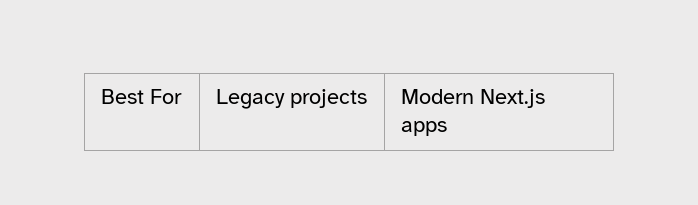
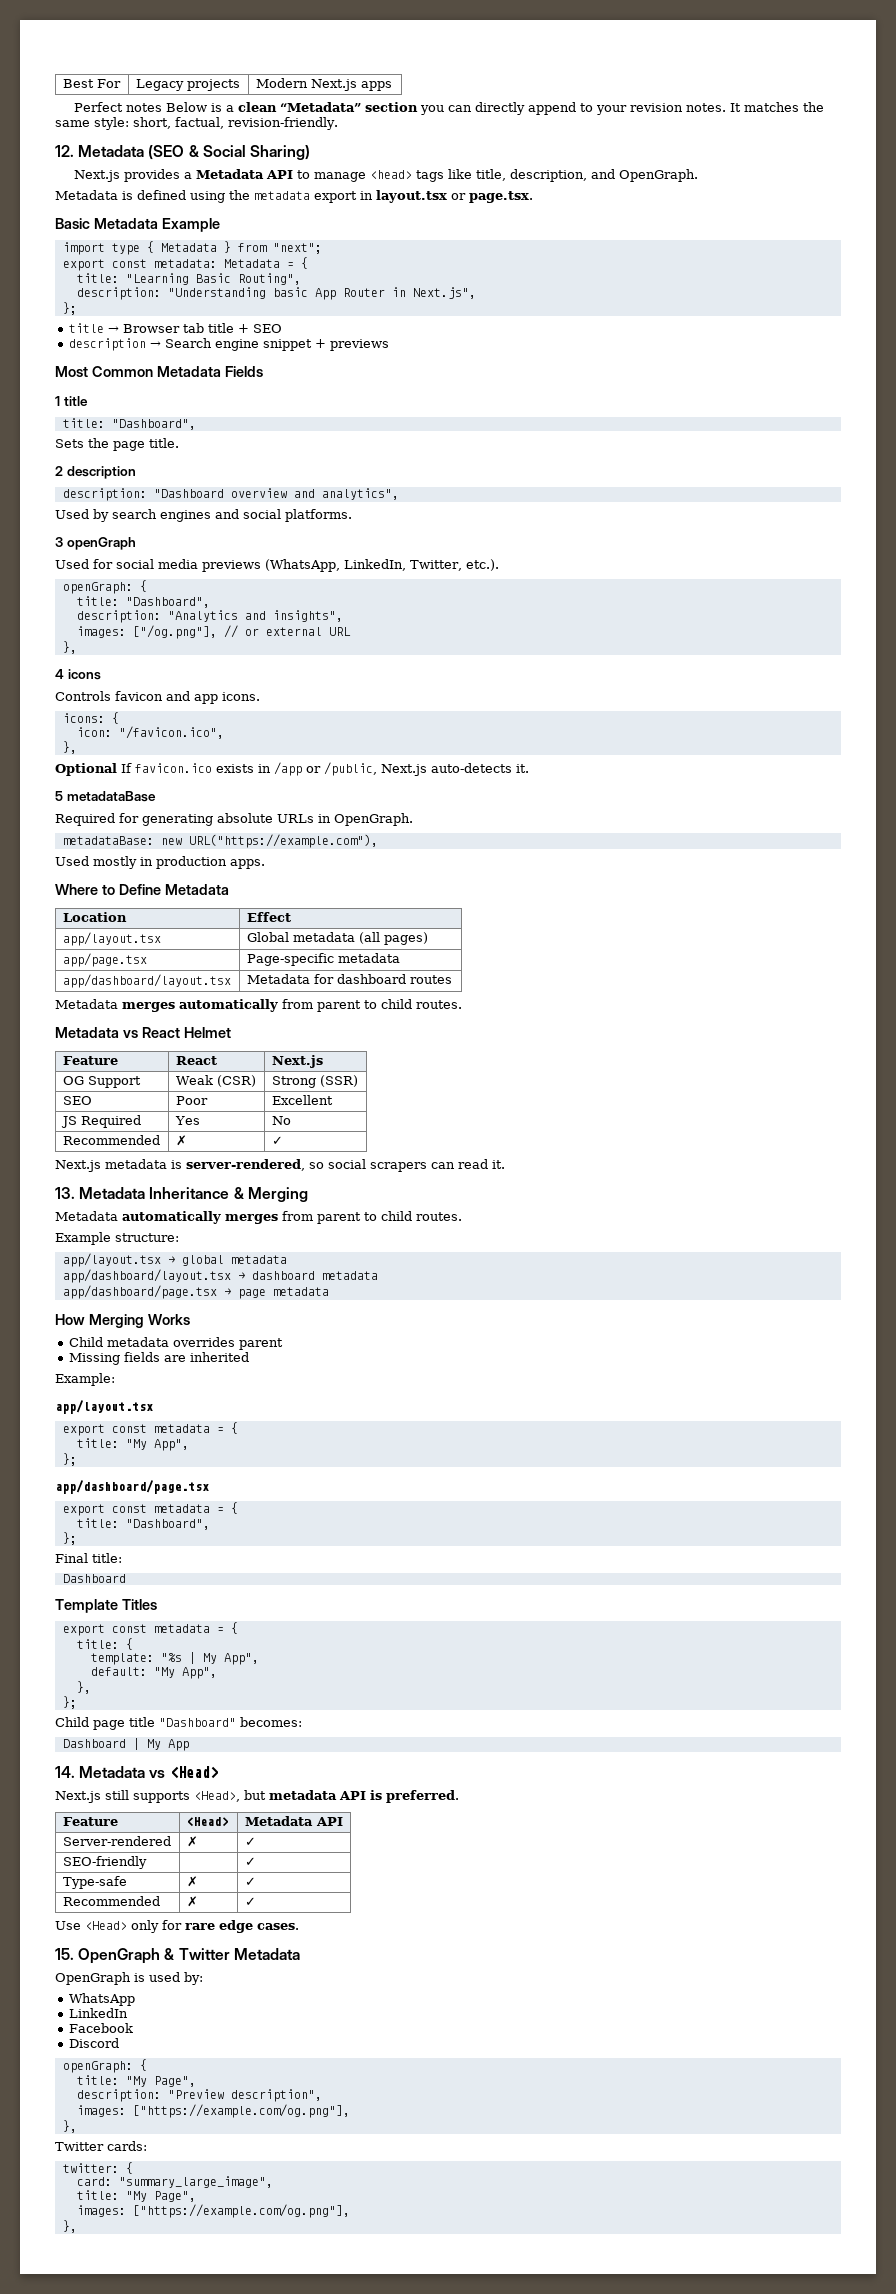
(448, 128) none -> [73,102,824,115] [55,117,338,130] [55,145,310,160] [73,169,698,182] [55,190,533,203] [55,218,220,232] [62,241,322,255] [62,257,308,271] [76,273,301,285] [76,287,476,300] [62,302,77,315] [68,323,282,333] [68,338,389,351] [55,366,263,377] [55,396,88,406] [62,418,196,430] [55,438,179,451] [55,466,136,479] [62,488,399,501] [55,509,352,522] [55,537,136,550] [55,559,499,572] [62,580,147,594] [76,596,210,608] [76,610,343,623] [76,625,351,639] [62,641,77,654] [55,669,101,680] [55,691,260,704] [62,712,119,724] [76,726,224,739] [62,741,77,754] [55,762,529,776] [55,791,156,802] [55,813,413,826] [62,834,378,848] [55,856,265,869] [55,884,229,895] [62,912,127,922] [246,912,291,922] [62,932,161,946] [246,932,428,945] [62,953,147,967] [246,953,400,966] [62,974,231,988] [246,974,452,984] [55,999,462,1012] [55,1027,231,1038] [62,1056,118,1065] [175,1056,217,1065] [271,1055,323,1068] [62,1076,141,1088] [175,1075,256,1087] [271,1075,358,1088] [62,1096,92,1105] [175,1096,208,1105] [271,1095,333,1105] [60,1115,141,1128] [174,1116,200,1125] [271,1116,291,1125] [62,1135,160,1145] [175,1135,187,1146] [271,1136,283,1145] [55,1159,505,1172] [55,1187,308,1202] [55,1211,462,1224] [55,1232,179,1245] [62,1253,287,1267] [62,1269,378,1283] [62,1285,329,1299] [55,1314,190,1328] [68,1337,283,1350] [68,1352,249,1365] [55,1373,115,1386] [55,1400,153,1414] [62,1422,238,1436] [76,1438,189,1451] [62,1453,77,1466] [55,1480,209,1494] [62,1502,238,1516] [76,1518,210,1530] [62,1532,77,1545] [55,1553,122,1563] [62,1574,126,1583] [55,1599,157,1613] [62,1622,238,1636] [76,1638,133,1650] [90,1652,259,1665] [90,1667,217,1679] [76,1681,91,1694] [62,1696,77,1709] [55,1717,302,1730] [62,1738,189,1751] [55,1766,218,1779] [55,1790,459,1803] [62,1817,118,1826] [186,1817,229,1827] [244,1816,343,1826] [62,1836,171,1846] [186,1836,198,1847] [244,1837,256,1846] [62,1856,147,1869] [244,1857,256,1866] [62,1876,127,1889] [186,1876,198,1887] [244,1877,256,1886] [62,1896,160,1906] [186,1896,198,1907] [244,1897,256,1906] [55,1920,299,1933] [55,1948,300,1964] [55,1972,203,1985] [68,1993,135,2006] [68,2008,128,2018] [68,2023,133,2033] [68,2038,119,2048] [62,2059,147,2073] [76,2075,196,2087] [76,2089,322,2102] [76,2104,350,2118] [62,2120,77,2133] [55,2141,147,2151] [62,2162,133,2174] [76,2176,273,2188] [76,2190,196,2202] [76,2204,350,2218] [62,2220,77,2233] // Perfect notes Below is a clean “Metadata” section you can directly append to your revision notes. It matches the same style: short, factual, revision-friendly. // 12. Metadata (SEO & Social Sharing) // Next.js provides a Metadata API to manage <head> tags like title, description, and OpenGraph. // Metadata is defined using the metadata export in layout.tsx or page.tsx. // Basic Metadata Example // import type { Metadata } from "next"; // export const metadata: Metadata = { // title: "Learning Basic Routing", // description: "Understanding basic App Router in Next.js", // }; // title → Browser tab title + SEO // description → Search engine snippet + previews // Most Common Metadata Fields // 1 title // title: "Dashboard", // Sets the page title. // 2 description // description: "Dashboard overview and analytics", // Used by search engines and social platforms. // 3 openGraph // Used for social media previews (WhatsApp, LinkedIn, Twitter, etc.). // openGraph: { // title: "Dashboard", // description: "Analytics and insights", // images: ["/og.png"], // or external URL // }, // 4 icons // Controls favicon and app icons. // icons: { // icon: "/favicon.ico", // }, // Optional If favicon.ico exists in /app or /public, Next.js auto-detects it. // 5 metadataBase // Required for generating absolute URLs in OpenGraph. // metadataBase: new URL("https://example.com"), // Used mostly in production apps. // Where to Define Metadata // Location | Effect // app/layout.tsx | Global metadata (all pages) // app/page.tsx | Page-specific metadata // app/dashboard/layout.tsx | Metadata for dashboard routes // Metadata merges automatically from parent to child routes. // Metadata vs React Helmet // Feature | React | Next.js // OG Support | Weak (CSR) | Strong (SSR) // SEO | Poor | Excellent // JS Required | Yes | No // Recommended | ✗ | ✓ // Next.js metadata is server-rendered, so social scrapers can read it. // 13. Metadata Inheritance & Merging // Metadata automatically merges from parent to child routes. // Example structure: // app/layout.tsx → global metadata // app/dashboard/layout.tsx → dashboard metadata // app/dashboard/page.tsx → page metadata // How Merging Works // Child metadata overrides parent // Missing fields are inherited // Example: // app/layout.tsx // export const metadata = { // title: "My App", // }; // app/dashboard/page.tsx // export const metadata = { // title: "Dashboard", // }; // Final title: // Dashboard // Template Titles // export const metadata = { // title: { // template: "%s | My App", // default: "My App", // }, // }; // Child page title "Dashboard" becomes: // Dashboard | My App // 14. Metadata vs <Head> // Next.js still supports <Head>, but metadata API is preferred. // Feature | <Head> | Metadata API // Server-rendered | ✗ | ✓ // SEO-friendly | | ✓ // Type-safe | ✗ | ✓ // Recommended | ✗ | ✓ // Use <Head> only for rare edge cases. // 15. OpenGraph & Twitter Metadata // OpenGraph is used by: // WhatsApp // LinkedIn // Facebook // Discord // openGraph: { // title: "My Page", // description: "Preview description", // images: ["https://example.com/og.png"], // }, // Twitter cards: // twitter: { // card: "summary_large_image", // title: "My Page", // images: ["https://example.com/og.png"], // },

